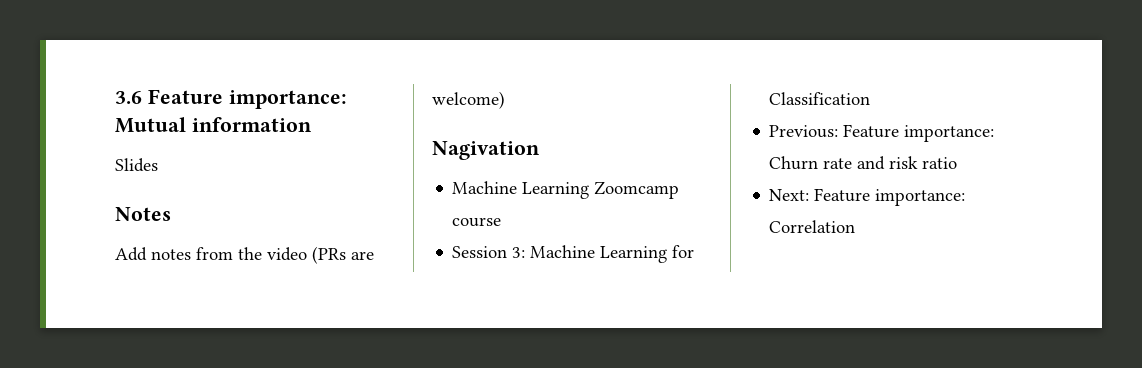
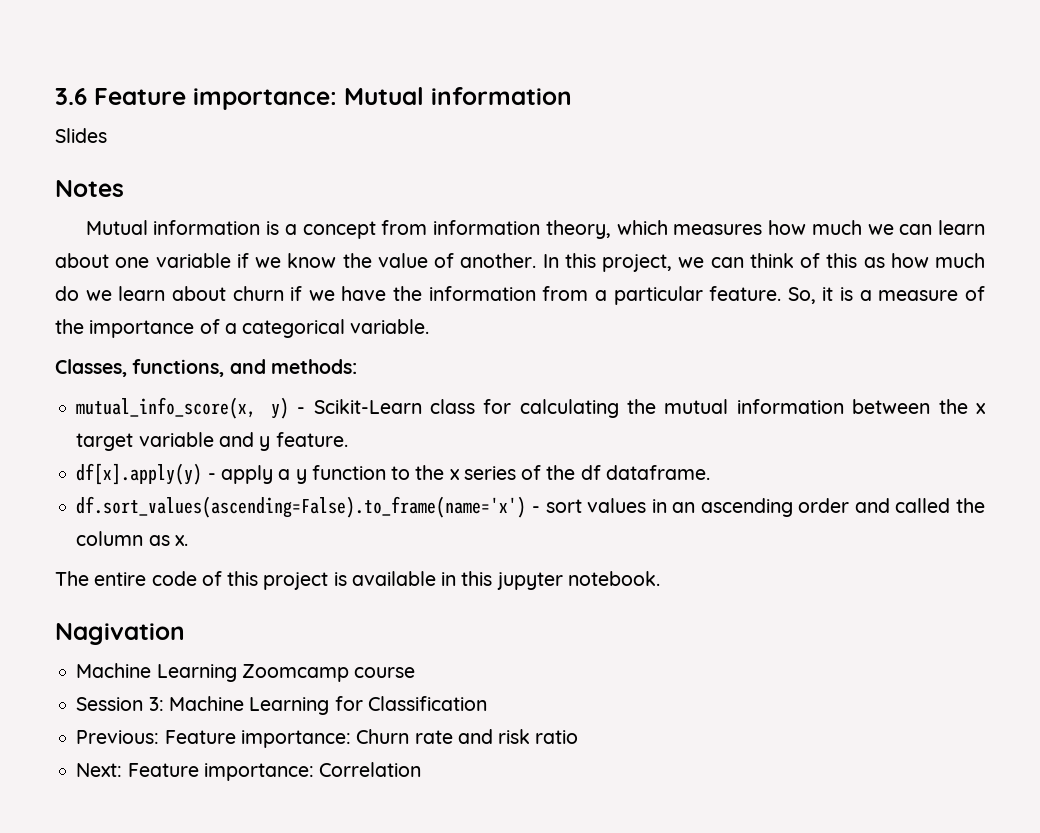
[115,246,374,264] [432,91,505,109] Add notes from the video (PRs are welcome) -> [85,220,986,239] [55,253,985,272] [55,286,986,305] [55,319,430,338] [55,359,357,377] [76,397,986,419] [76,432,348,451] [76,463,710,485] [76,496,985,518] [76,531,188,546] [55,571,660,590] Mutual information is a concept from information theory, which measures how much we can learn about one variable if we know the value of another. In this project, we can think of this as how much do we learn about churn if we have the information from a particular feature. So, it is a measure of the importance of a categorical variable. // Classes, functions, and methods: // mutual_info_score(x, y) - Scikit-Learn class for calculating the mutual information between the x target variable and y feature. // df[x].apply(y) - apply a y function to the x series of the df dataframe. // df.sort_values(ascending=False).to_frame(name='x') - sort values in an ascending order and called the column as x. // The entire code of this project is available in this jupyter notebook.

